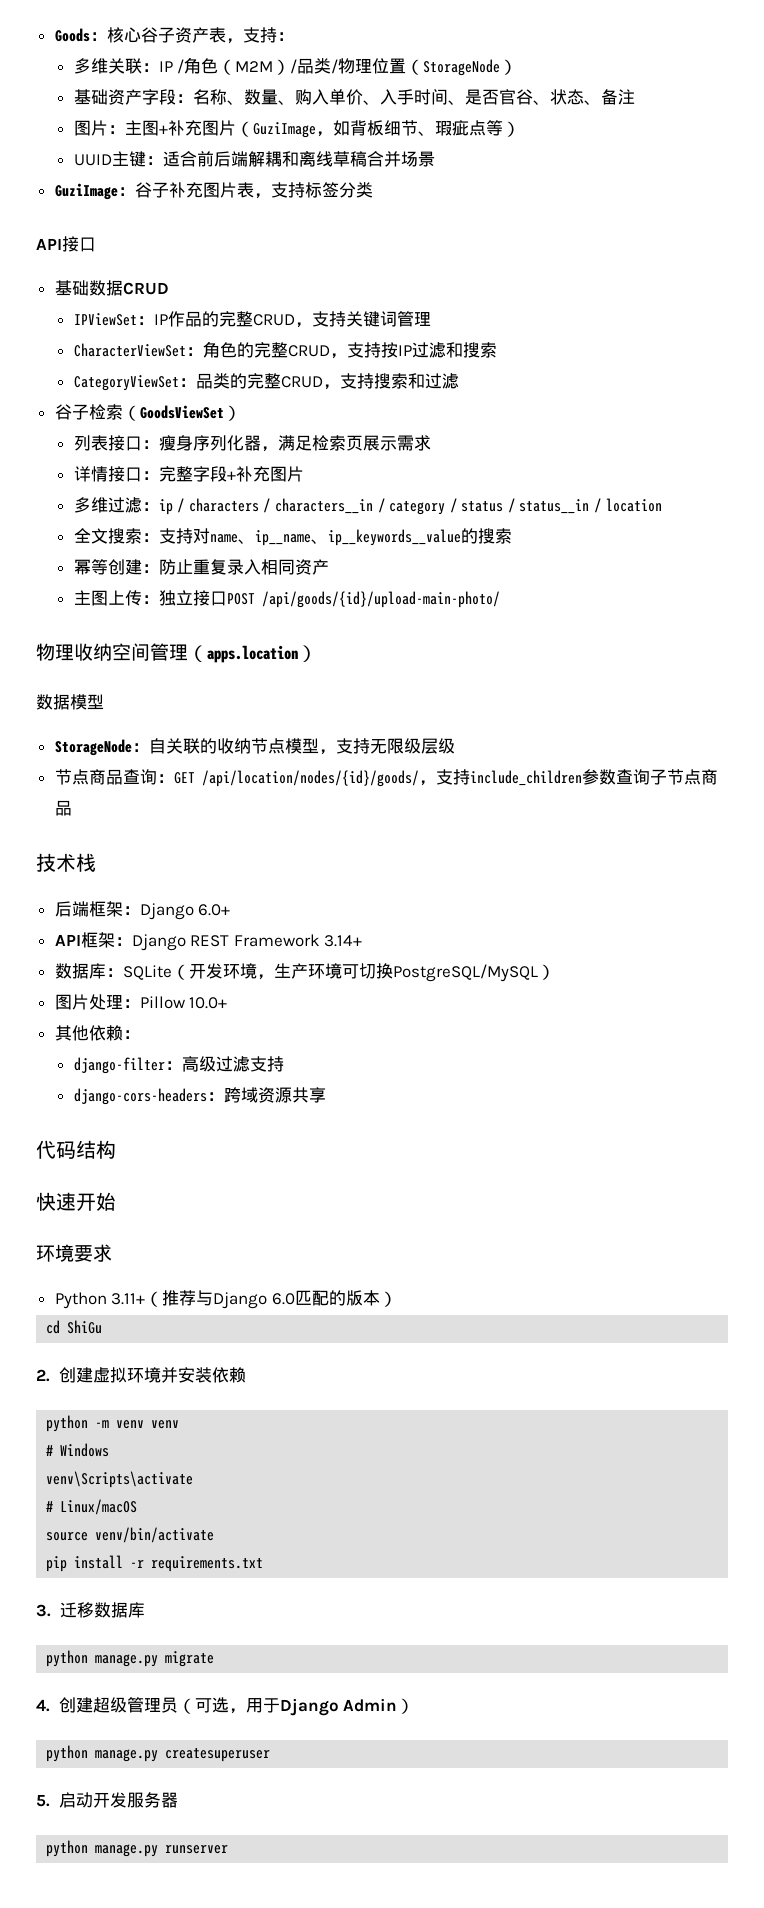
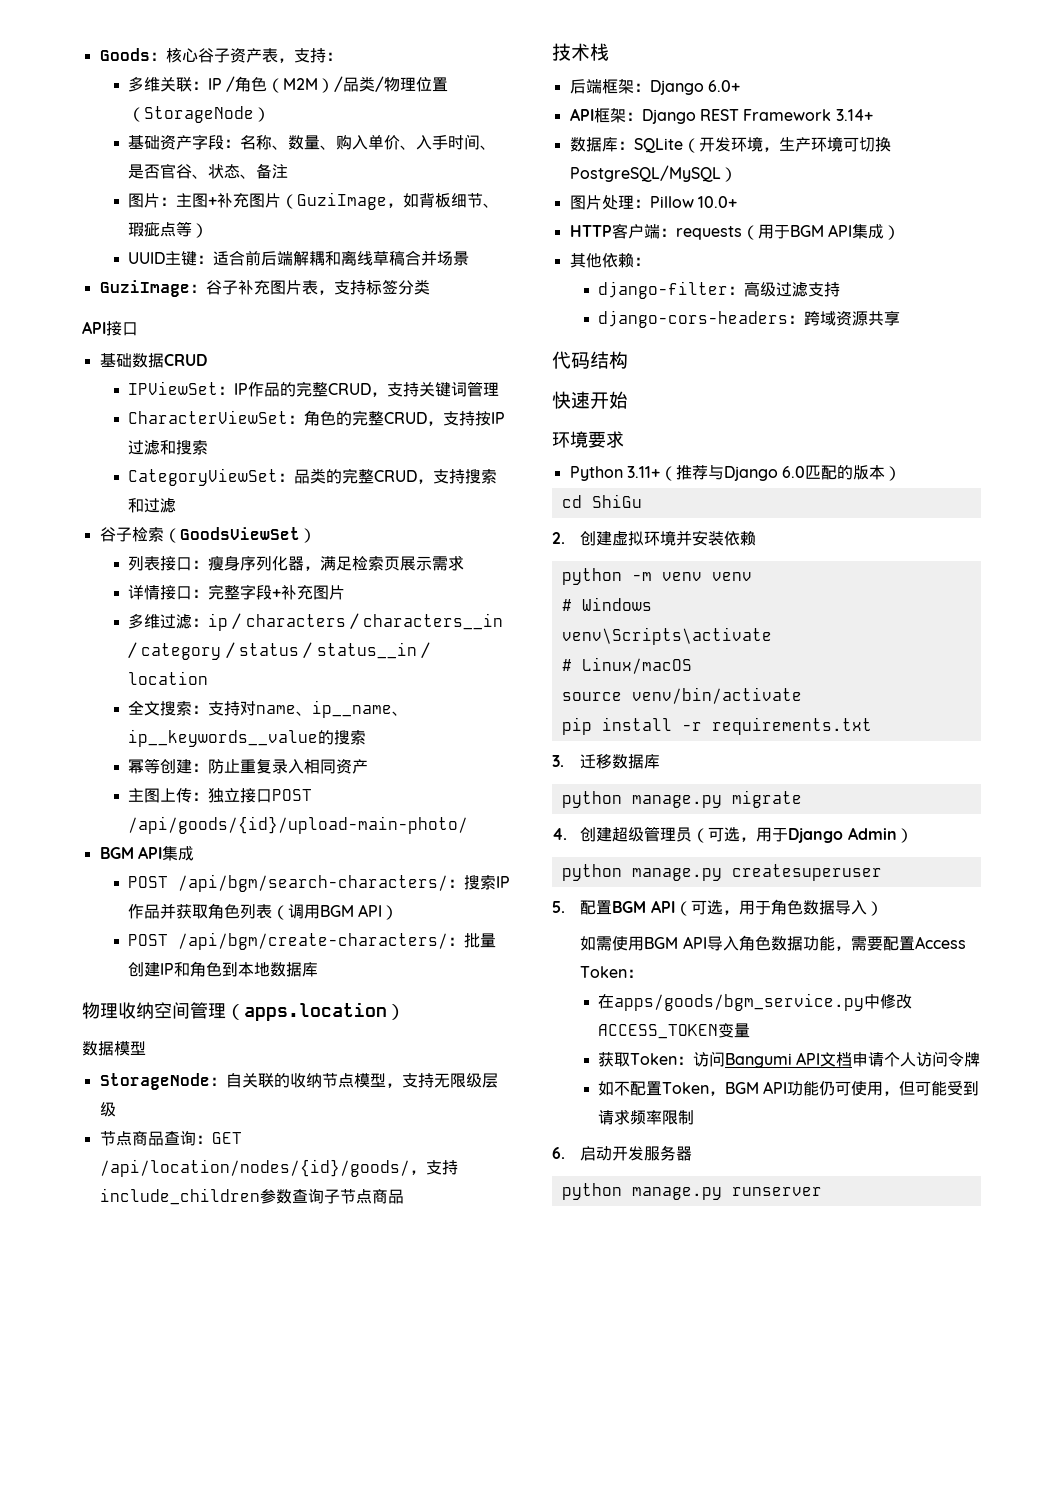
(500, 599) none -> [99,846,194,861] [128,874,511,892] [128,903,399,920] [128,932,497,950] [128,961,319,977] // BGM API集成 // POST /api/bgm/search-characters/：搜索IP作品并获取角色列表（调用BGM API） // POST /api/bgm/create-characters/：批量创建IP和角色到本地数据库
(228, 1003) none -> [569,223,900,240] // HTTP客户端：requests（用于BGM API集成）
(50, 1800) none -> [580,899,883,916] [580,935,966,951] [580,966,644,978] [598,993,913,1011] [598,1023,751,1039] [598,1051,981,1068] [598,1081,980,1096] [598,1109,695,1125] [552,1147,565,1159] 配置BGM API（可选，用于角色数据导入） // 如需使用BGM API导入角色数据功能，需要配置Access Token： // 在apps/goods/bgm_service.py中修改ACCESS_TOKEN变量 // 获取Token：访问Bangumi API文档申请个人访问令牌 // 如不配置Token，BGM API功能仍可使用，但可能受到请求频率限制 // 6.

